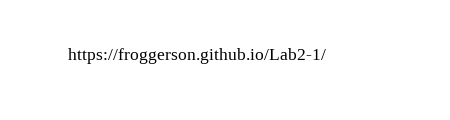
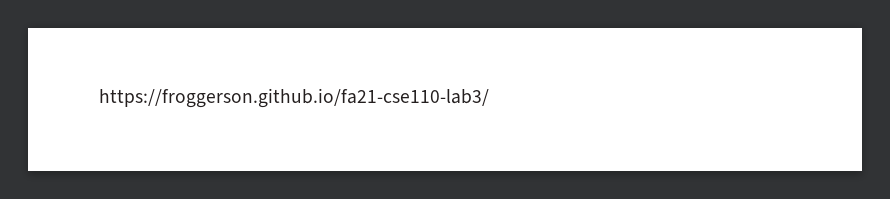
[68,48,326,64] https://froggerson.github.io/Lab2-1/ -> [99,88,489,108] https://froggerson.github.io/fa21-cse110-lab3/

